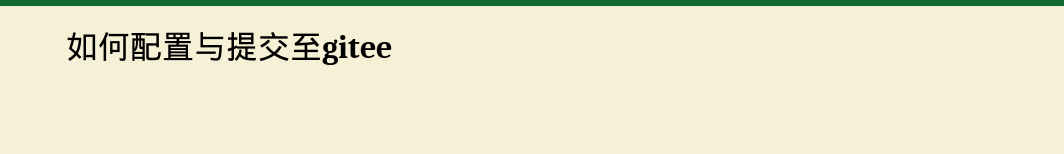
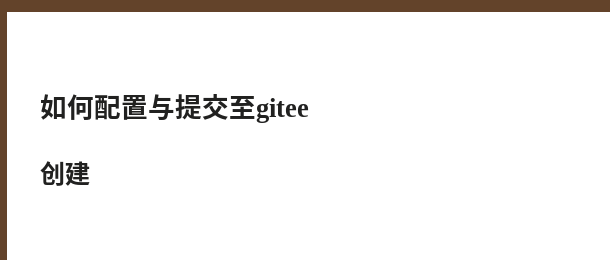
(392, 50) none -> [40,161,90,186] // 创建

